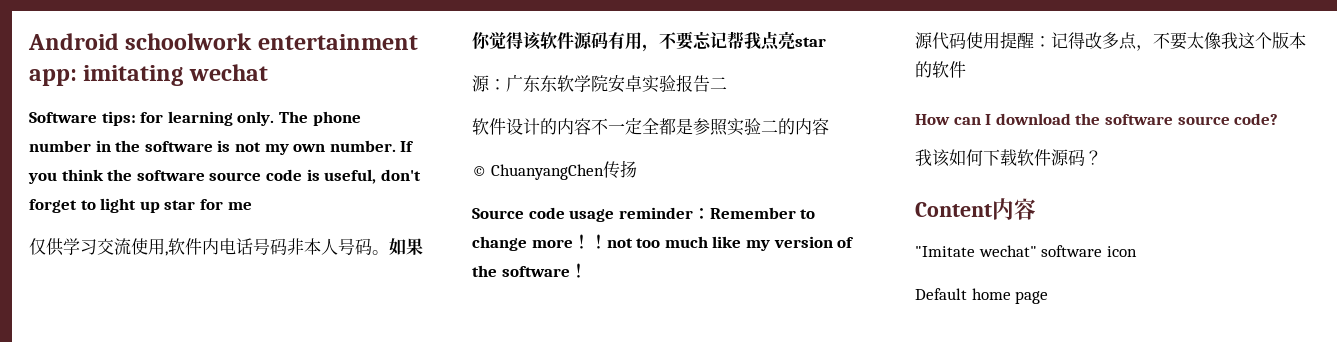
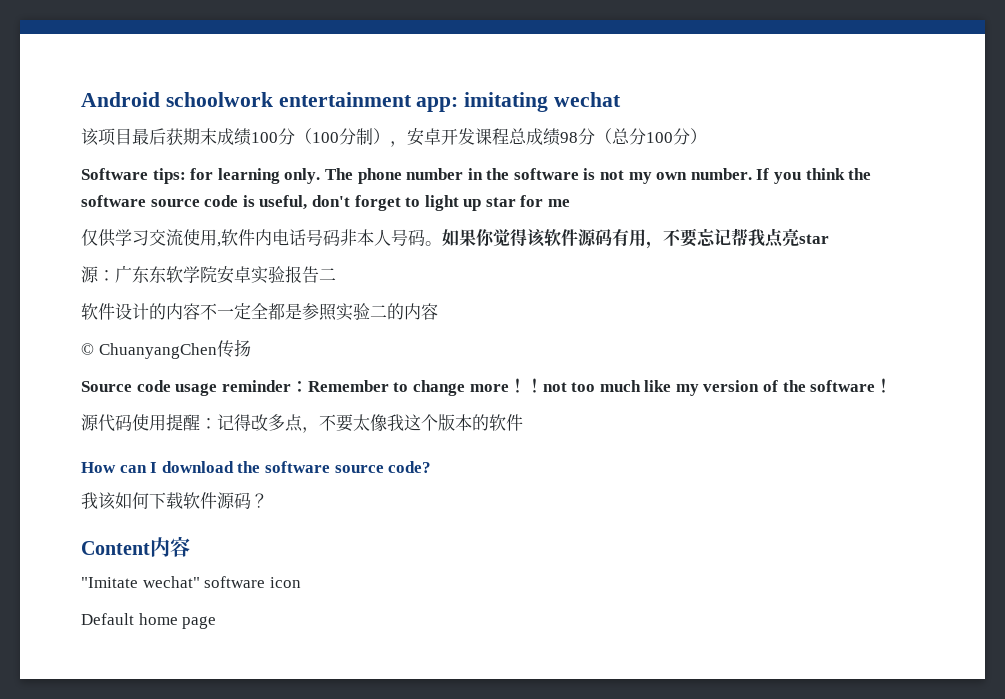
(268, 72) none -> [81,128,707,147] // 该项目最后获期末成绩100分（100分制），安卓开发课程总成绩98分（总分100分）

